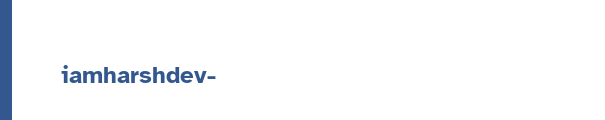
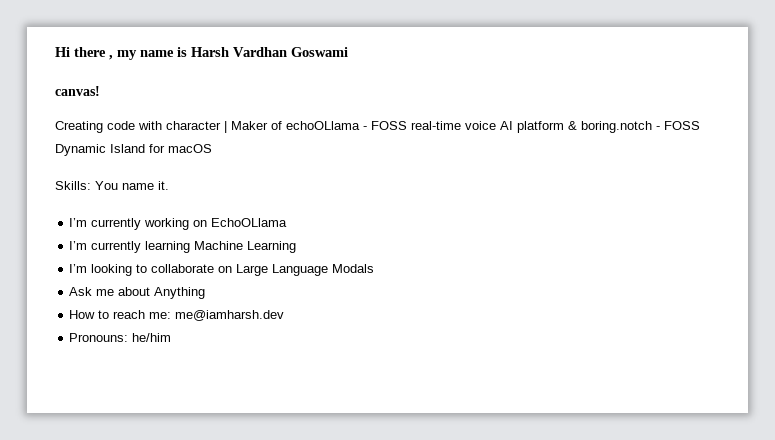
[61,65,216,83] iamharshdev- -> [55,47,348,60] [55,86,100,96] [55,121,700,133] [55,144,212,156] [55,181,169,190] [69,218,288,230] [69,241,297,253] [69,264,375,276] [69,287,206,299] [69,310,285,321] [69,333,172,342] Hi there , my name is Harsh Vardhan Goswami // canvas! // Creating code with character | Maker of echoOLlama - FOSS real-time voice AI platform & boring.notch - FOSS Dynamic Island for macOS // Skills: You name it. // I’m currently working on EchoOLlama // I’m currently learning Machine Learning // I’m looking to collaborate on Large Language Modals // Ask me about Anything // How to reach me: me@iamharsh.dev // Pronouns: he/him

